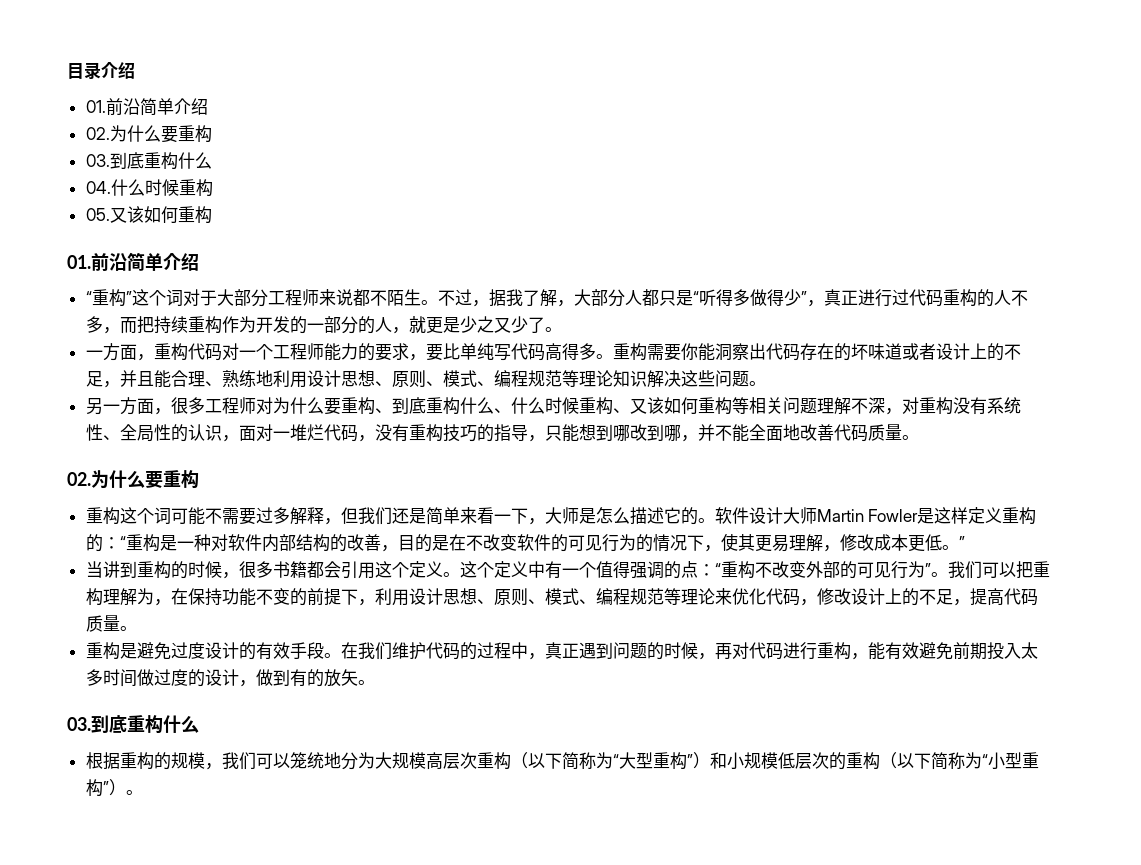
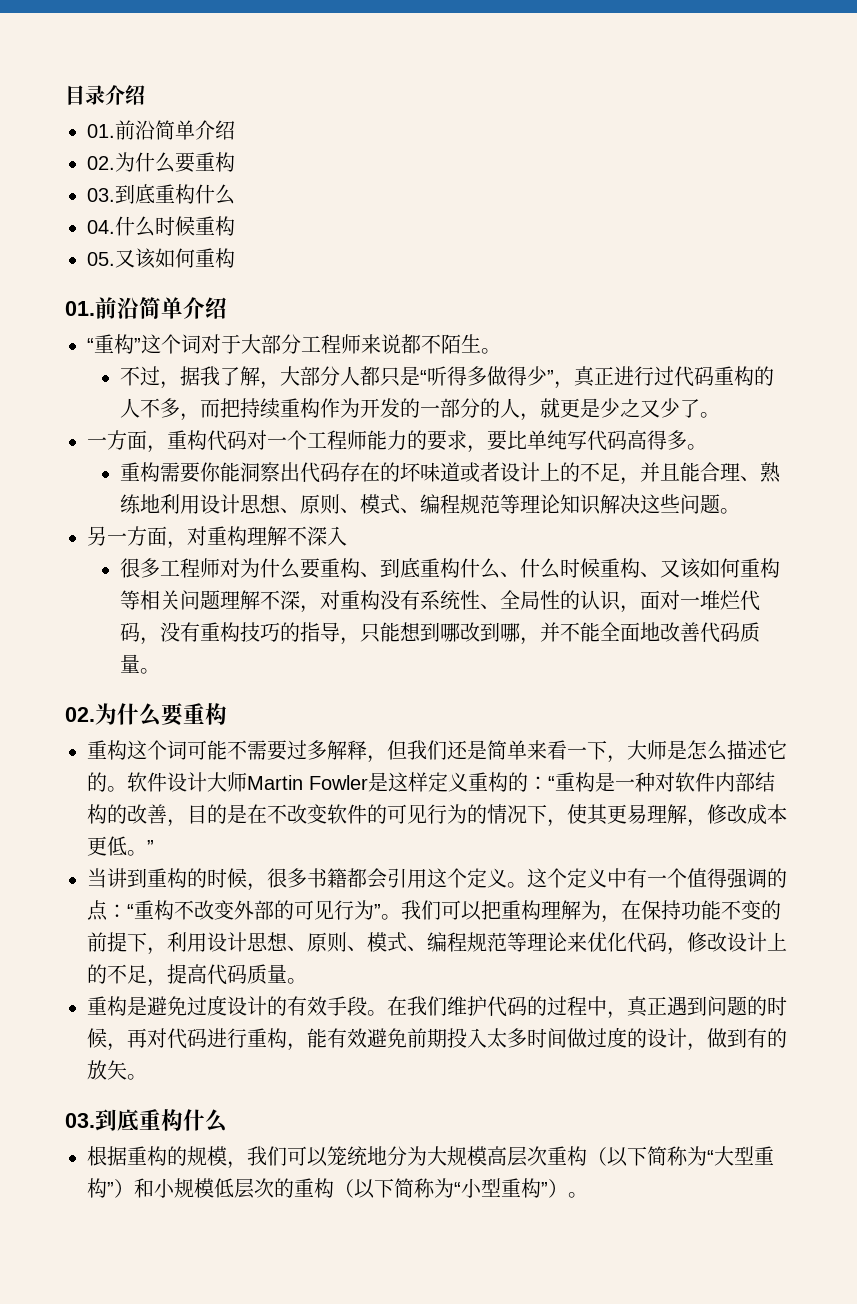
(438, 302) none -> (501, 351) //
(613, 356) none -> (707, 447) //
(171, 411) none -> [187,526,347,546] 对重构理解不深入 //

